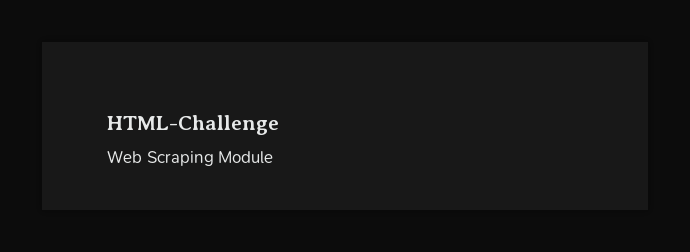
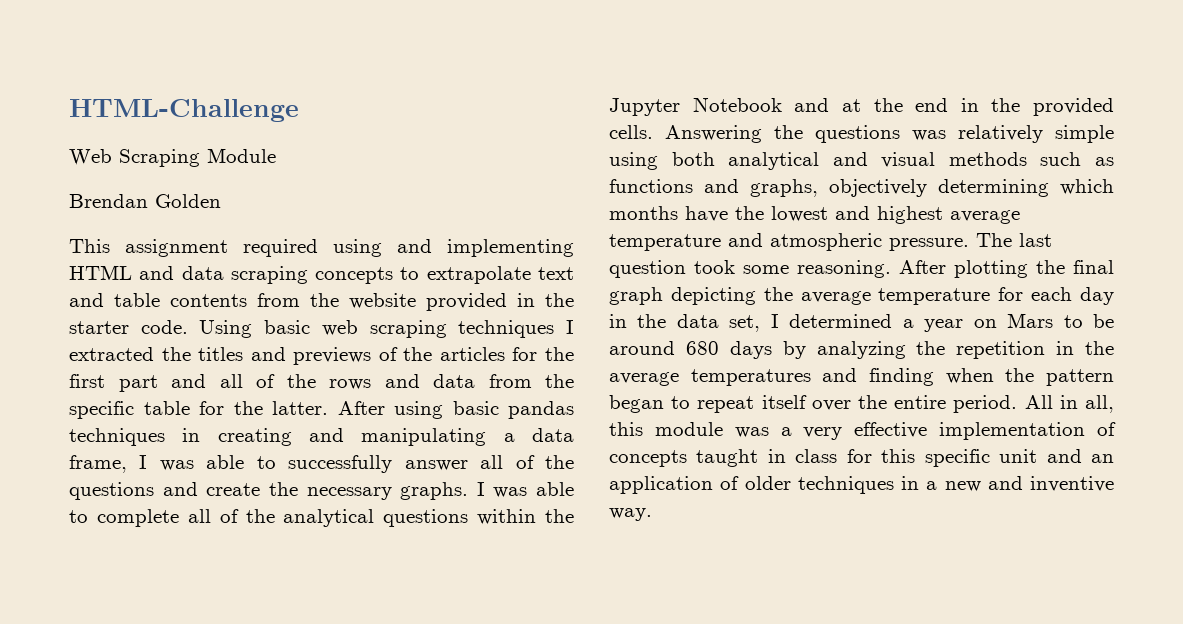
(274, 157) none -> [69,194,221,208] [69,239,574,257] [69,265,574,284] [69,293,574,311] [69,320,574,338] [69,347,574,365] [69,374,574,392] [69,401,574,419] [69,428,574,446] [69,455,575,473] [69,482,574,500] [69,509,574,527] [609,97,1114,116] [609,125,1114,143] [609,152,1114,170] [609,179,1114,197] [609,206,1020,224] [609,233,1052,251] [609,260,1114,278] [609,287,1114,305] [609,313,1114,332] [609,341,1114,359] [609,368,1114,386] [609,395,1114,413] [609,422,1116,440] [609,449,1114,467] [609,476,1114,494] [609,508,652,521] // Brendan Golden // This assignment required using and implementing HTML and data scraping concepts to extrapolate text and table contents from the website provided in the starter code. Using basic web scraping techniques I extracted the titles and previews of the articles for the first part and all of the rows and data from the specific table for the latter. After using basic pandas techniques in creating and manipulating a data frame, I was able to successfully answer all of the questions and create the necessary graphs. I was able to complete all of the analytical questions within the Jupyter Notebook and at the end in the provided cells. Answering the questions was relatively simple using both analytical and visual methods such as functions and graphs, objectively determining which months have the lowest and highest average temperature and atmospheric pressure. The last question took some reasoning. After plotting the final graph depicting the average temperature for each day in the data set, I determined a year on Mars to be around 680 days by analyzing the repetition in the average temperatures and finding when the pattern began to repeat itself over the entire period. All in all, this module was a very effective implementation of concepts taught in class for this specific unit and an application of older techniques in a new and inventive way.

